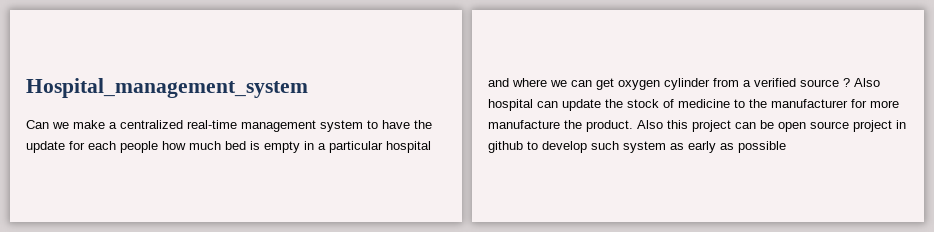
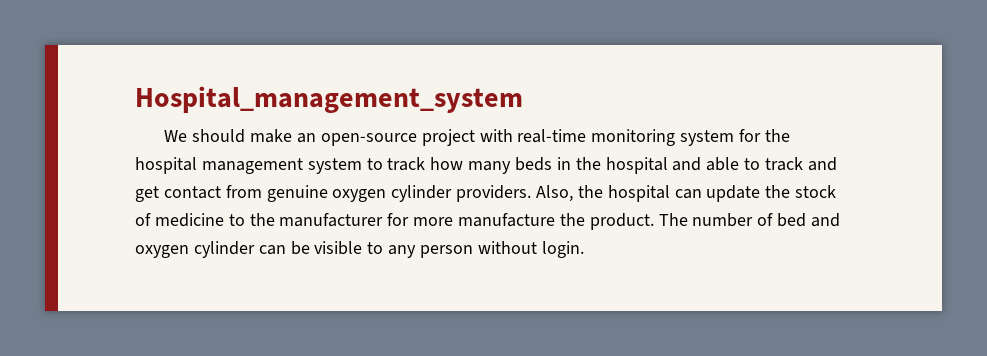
[26,120,432,132] [26,141,431,153] [488,78,880,90] Can we make a centralized real-time management system to have the update for each people how much bed is empty in a particular hospital and where we can get oxygen cylinder from a verified source ? Also -> [164,129,790,146] [135,157,837,174] [135,185,603,202] We should make an open-source project with real-time monitoring system for the hospital management system to track how many beds in the hospital and able to track and get contact from genuine oxygen cylinder providers. Also, the
[637,120,906,132] [488,141,786,153] Also this project can be open source project in github to develop such system as early as possible -> [658,213,841,227] [135,241,584,258] The number of bed and oxygen cylinder can be visible to any person without login.

